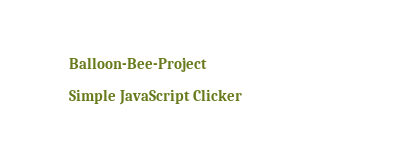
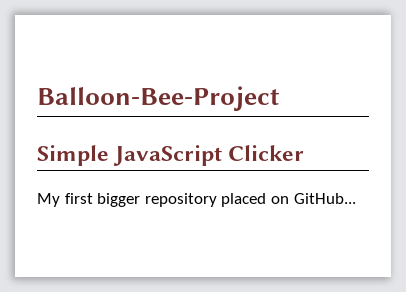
(242, 95) none -> [37,193,356,207] // My first bigger repository placed on GitHub...

